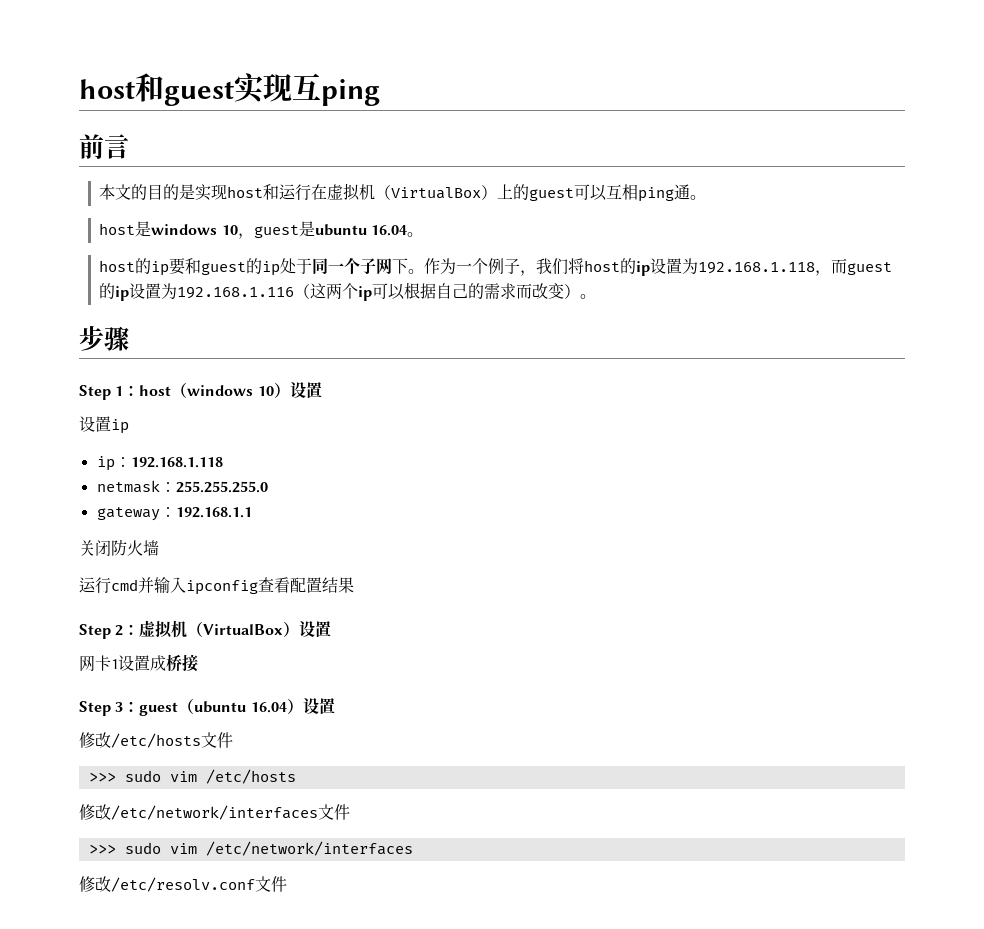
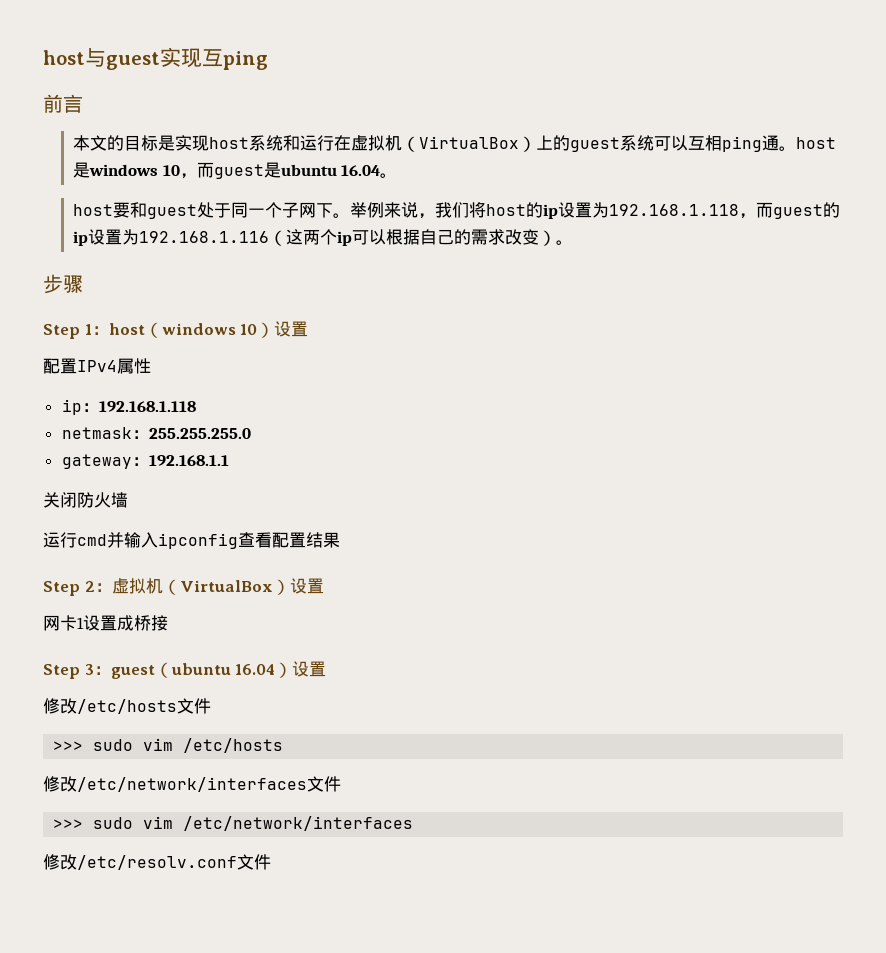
[79,73,164,102] host和 -> [43,48,106,67] host与
[163,184,180,200] 的 -> [141,135,159,151] 标
(264, 192) none -> [249,135,284,151] 系统
(575, 194) none -> [620,135,655,151] 系统
(707, 197) // -> (797, 148) none
(254, 236) none -> [196,162,214,178] 而
[135,258,170,276] 的ip -> (114, 210) none
[246,258,281,276] 的ip -> (198, 211) none
[424,258,521,274] 作为一个例子 -> [350,202,419,218] 举例来说
[516,283,533,299] 而 -> (506, 237) none
[79,416,129,434] 设置ip -> [43,358,151,374] 配置IPv4属性

